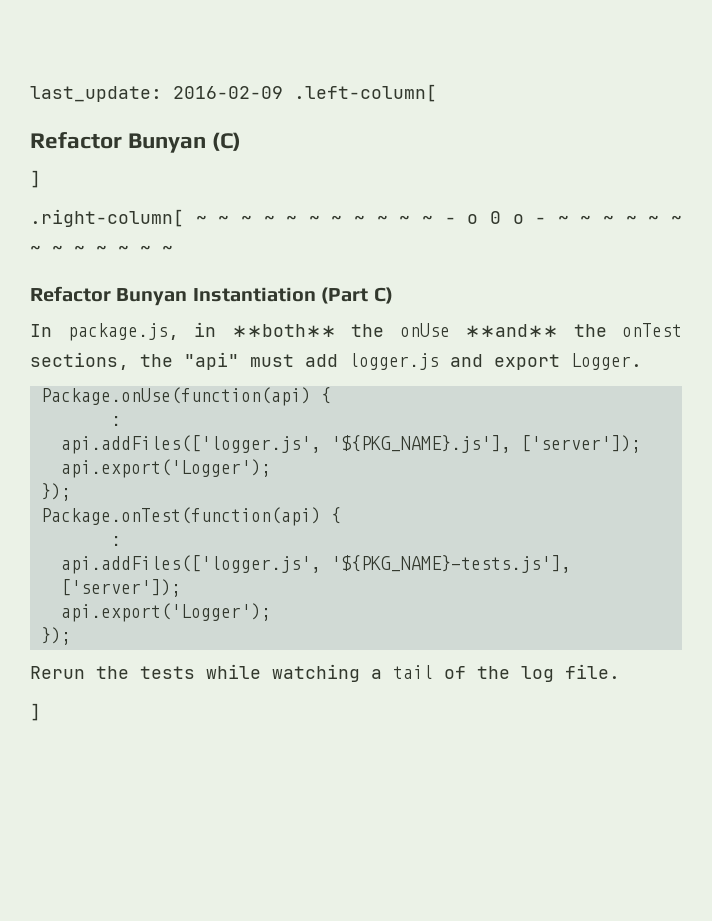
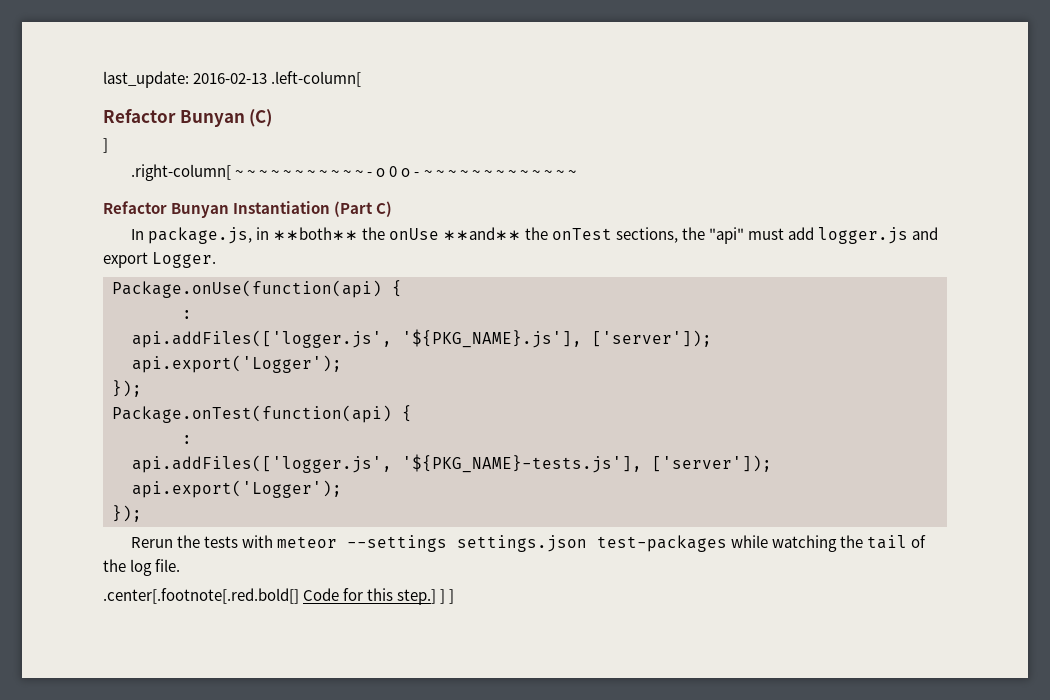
[173,86,283,99] 2016-02-09 -> [193,73,268,84] 2016-02-13
(195, 672) none -> [241,535,727,552] with meteor --settings settings.json test-packages
[371,669,382,679] a -> [840,535,864,548] the
(620, 671) none -> [103,588,446,605] .center[.footnote[.red.bold[] Code for this step.] ]

